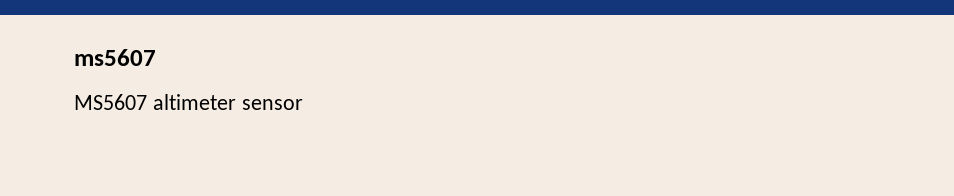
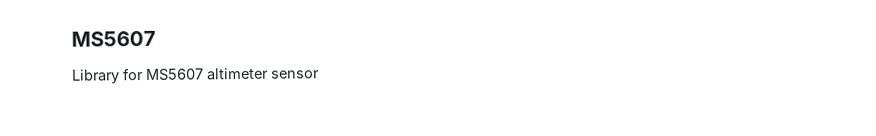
[74,49,156,66] ms5607 // -> [71,30,156,47] [71,67,144,84] MS5607 // Library for

